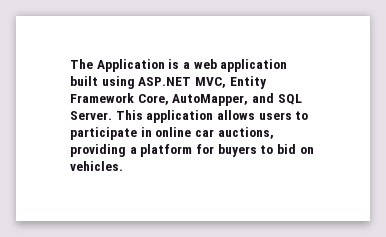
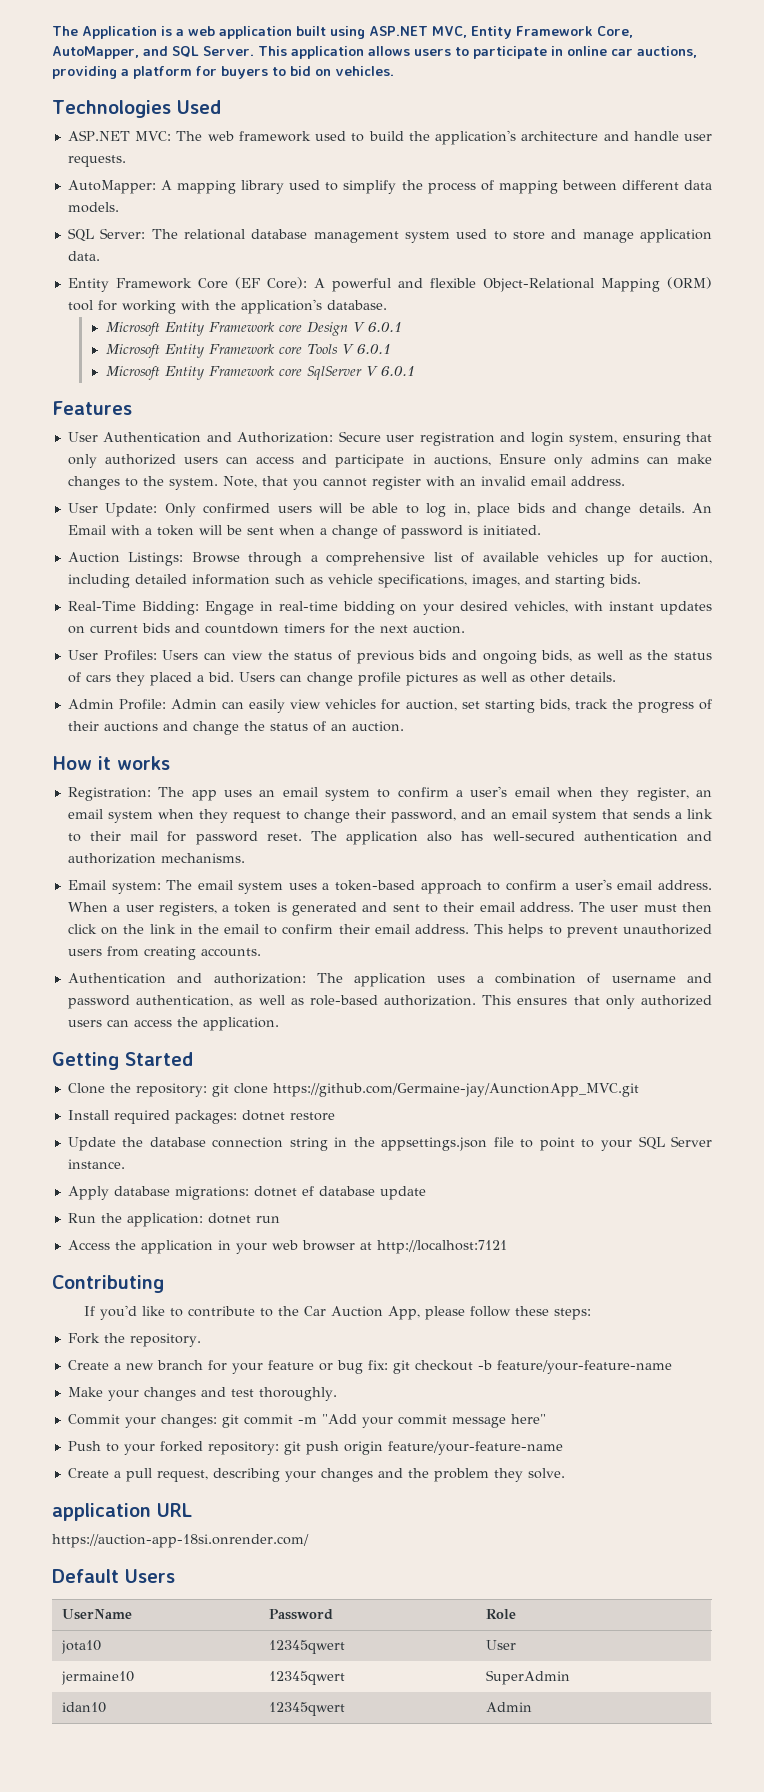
(123, 166) none -> [52,100,221,118] [67,130,712,145] [67,155,126,167] [67,180,712,194] [67,202,119,213] [67,228,712,243] [67,251,100,261] [67,277,712,292] [67,299,387,314] [105,322,402,336] [105,344,392,358] [105,366,415,380] [52,401,132,415] [67,431,712,446] [67,454,712,468] [67,476,625,490] [67,503,712,517] [67,525,541,539] [67,552,712,566] [67,574,641,588] [67,601,713,615] [67,623,465,634] [67,650,713,664] [67,672,616,686] [67,699,713,713] [67,721,404,735] [52,756,170,770] [67,786,712,801] [67,809,713,823] [67,831,712,845] [67,853,245,864] [67,879,712,894] [67,902,712,916] [67,924,712,938] [67,946,261,960] [67,973,712,987] [67,995,712,1009] [67,1017,279,1031] [52,1052,193,1070] [67,1083,639,1097] [67,1110,335,1124] [67,1136,712,1151] [67,1159,125,1169] [67,1186,426,1200] [67,1213,280,1227] [67,1240,507,1254] [52,1275,164,1293] [83,1305,591,1320] [67,1333,201,1347] [67,1360,672,1374] [67,1387,337,1401] [67,1414,546,1428] [67,1441,563,1455] [67,1468,565,1482] [52,1503,192,1521] [52,1534,309,1548] [52,1569,175,1583] [62,1609,133,1620] [269,1609,334,1620] [486,1609,517,1619] [61,1640,102,1654] [269,1640,346,1654] [486,1640,517,1650] [61,1671,135,1685] [269,1671,346,1685] [486,1670,571,1685] [62,1702,107,1713] [269,1702,346,1716] [486,1702,533,1712] // Technologies Used // ASP.NET MVC: The web framework used to build the application's architecture and handle user requests. // AutoMapper: A mapping library used to simplify the process of mapping between different data models. // SQL Server: The relational database management system used to store and manage application data. // Entity Framework Core (EF Core): A powerful and flexible Object-Relational Mapping (ORM) tool for working with the application's database. // Microsoft Entity Framework core Design V 6.0.1 // Microsoft Entity Framework core Tools V 6.0.1 // Microsoft Entity Framework core SqlServer V 6.0.1 // Features // User Authentication and Authorization: Secure user registration and login system, ensuring that only authorized users can access and participate in auctions, Ensure only admins can make changes to the system. Note, that you cannot register with an invalid email address. // User Update: Only confirmed users will be able to log in, place bids and change details. An Email with a token will be sent when a change of password is initiated. // Auction Listings: Browse through a comprehensive list of available vehicles up for auction, including detailed information such as vehicle specifications, images, and starting bids. // Real-Time Bidding: Engage in real-time bidding on your desired vehicles, with instant updates on current bids and countdown timers for the next auction. // User Profiles: Users can view the status of previous bids and ongoing bids, as well as the status of cars they placed a bid. Users can change profile pictures as well as other details. // Admin Profile: Admin can easily view vehicles for auction, set starting bids, track the progress of their auctions and change the status of an auction. // How it works // Registration: The app uses an email system to confirm a user's email when they register, an email system when they request to change their password, and an email system that sends a link to their mail for password reset. The application also has well-secured authentication and authorization mechanisms. // Email system: The email system uses a token-based approach to confirm a user's email address. When a user registers, a token is generated and sent to their email address. The user must then click on the link in the email to confirm their email address. This helps to prevent unauthorized users from creating accounts. // Authentication and authorization: The application uses a combination of username and password authentication, as well as role-based authorization. This ensures that only authorized users can access the application. // Getting Started // Clone the repository: git clone https://github.com/Germaine-jay/AunctionApp_MVC.git // Install required packages: dotnet restore // Update the database connection string in the appsettings.json file to point to your SQL Server instance. // Apply database migrations: dotnet ef database update // Run the application: dotnet run // Access the application in your web browser at http://localhost:7121 // Contributing // If you'd like to contribute to the Car Auction App, please follow these steps: // Fork the repository. // Create a new branch for your feature or bug fix: git checkout -b feature/your-feature-name // Make your changes and test thoroughly. // Commit your changes: git commit -m "Add your commit message here" // Push to your forked repository: git push origin feature/your-feature-name // Create a pull request, describing your changes and the problem they solve. // application URL // https://auction-app-18si.onrender.com/ // Default Users // UserName | Password | Role // jota10 | 12345qwert | User // jermaine10 | 12345qwert | SuperAdmin // idan10 | 12345qwert | Admin

